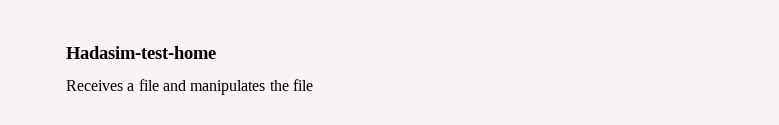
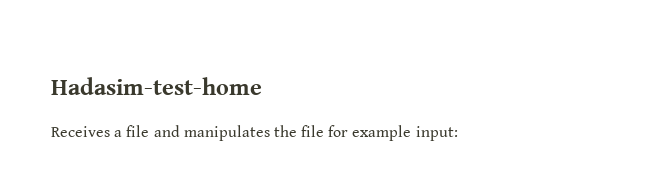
(313, 85) none -> [328,125,458,141] for example input:

